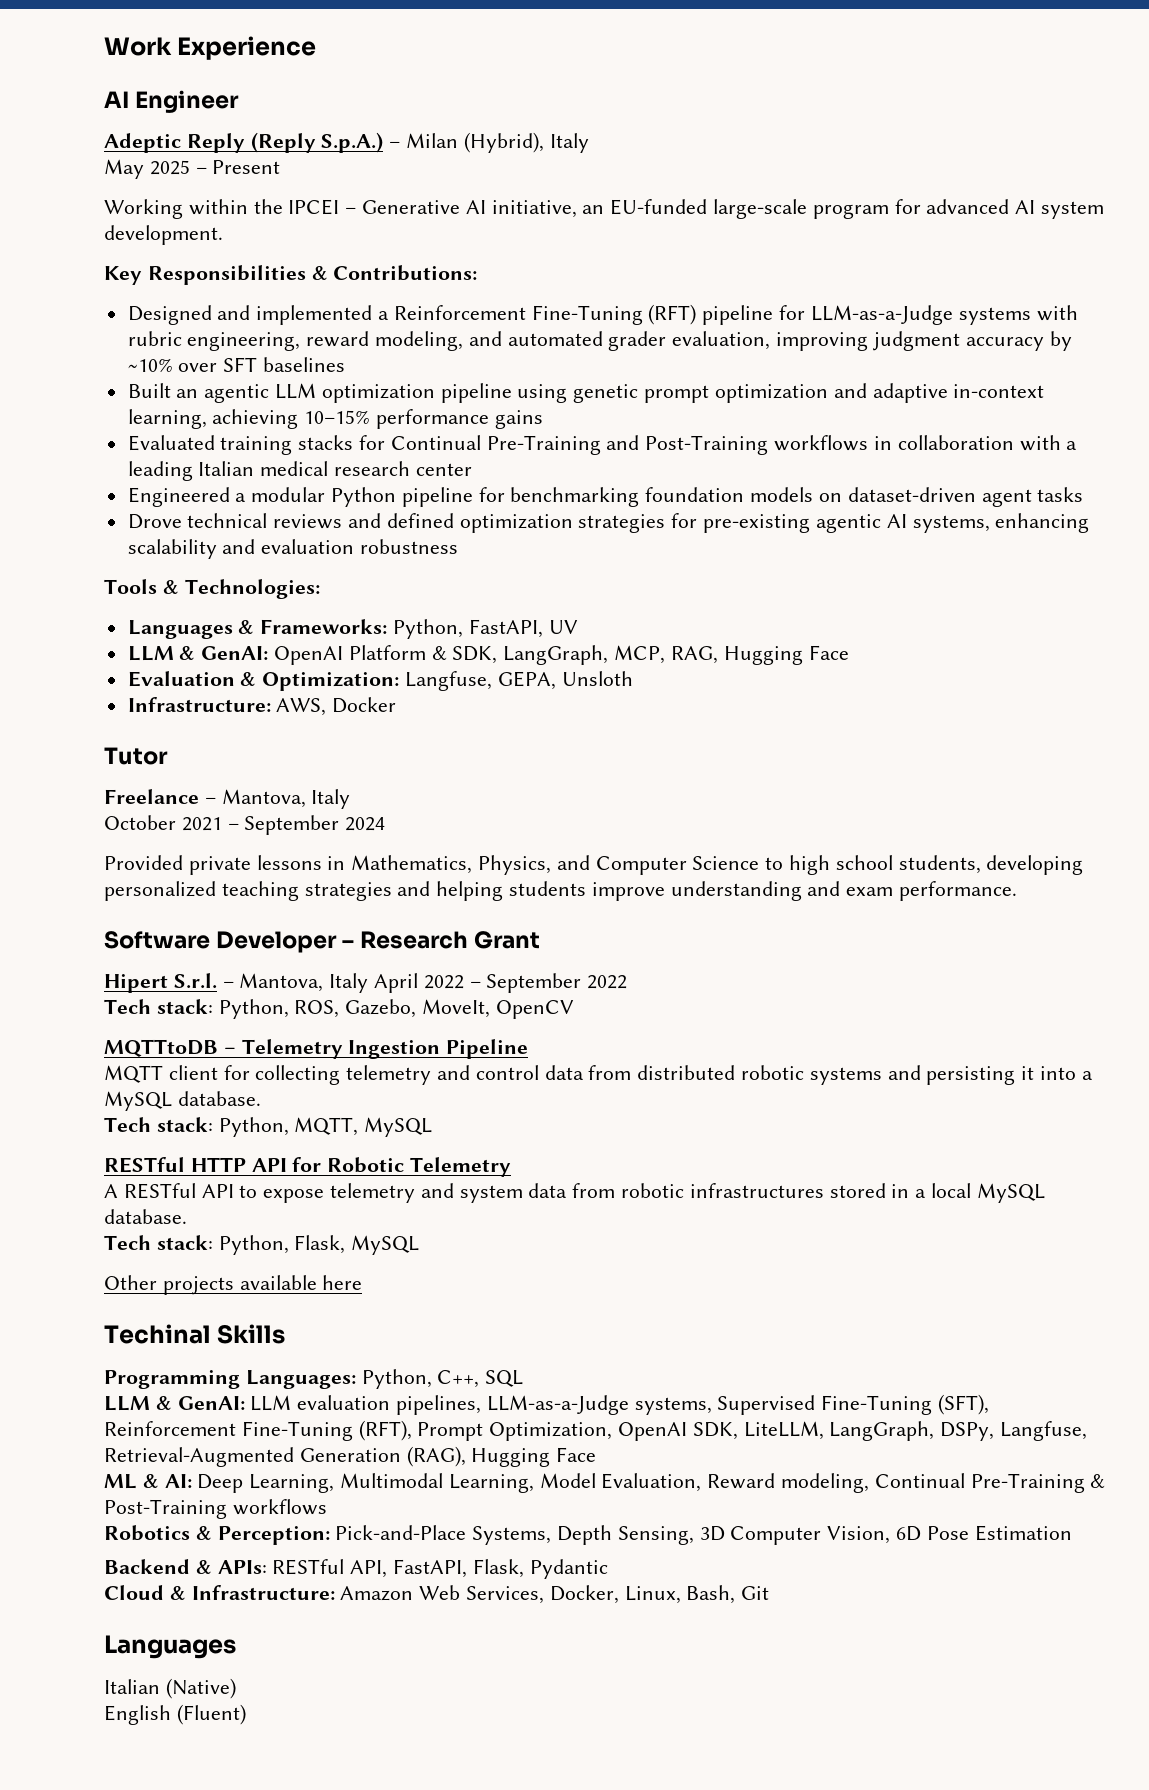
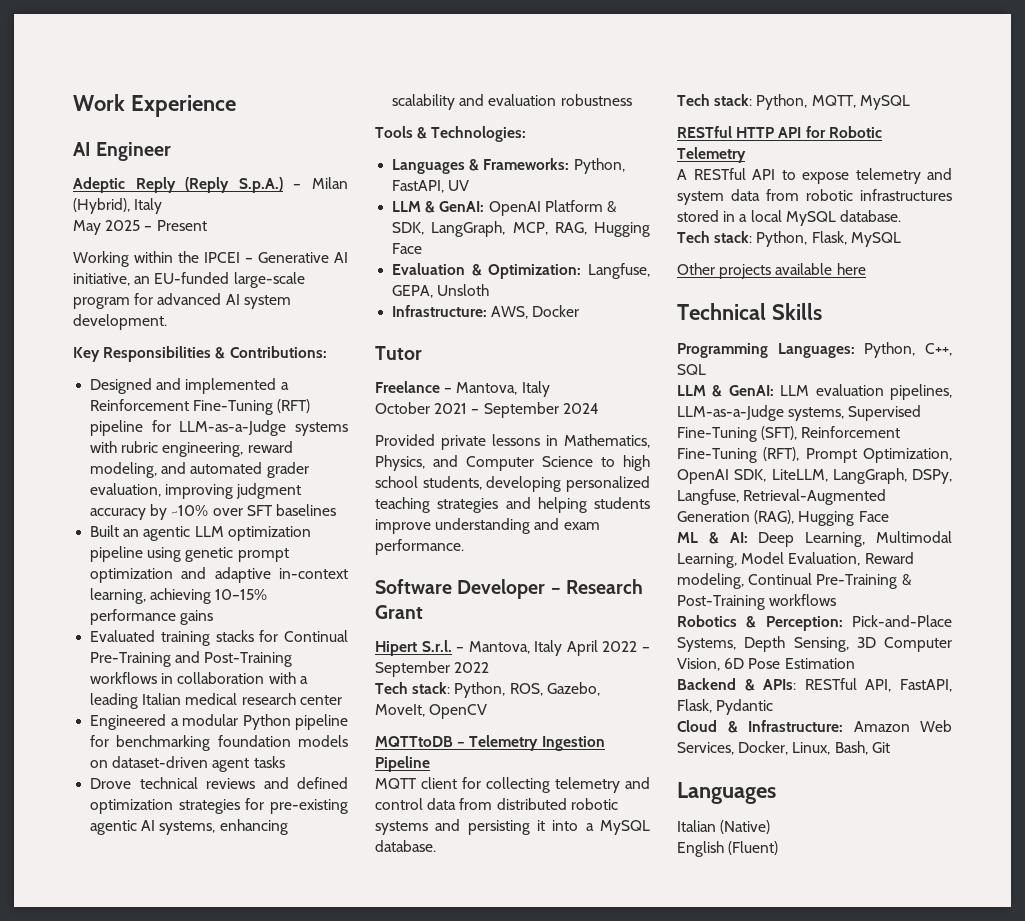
[104,1324,211,1344] Techinal -> [677,303,766,320] Technical

